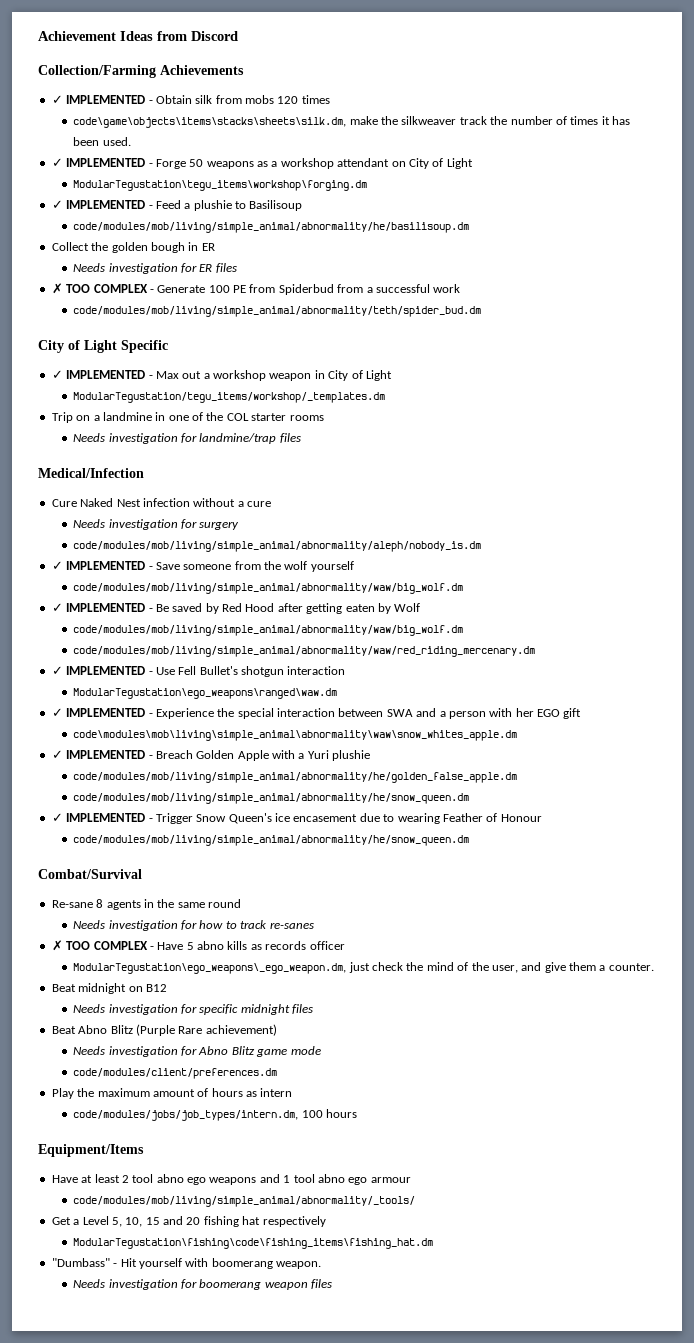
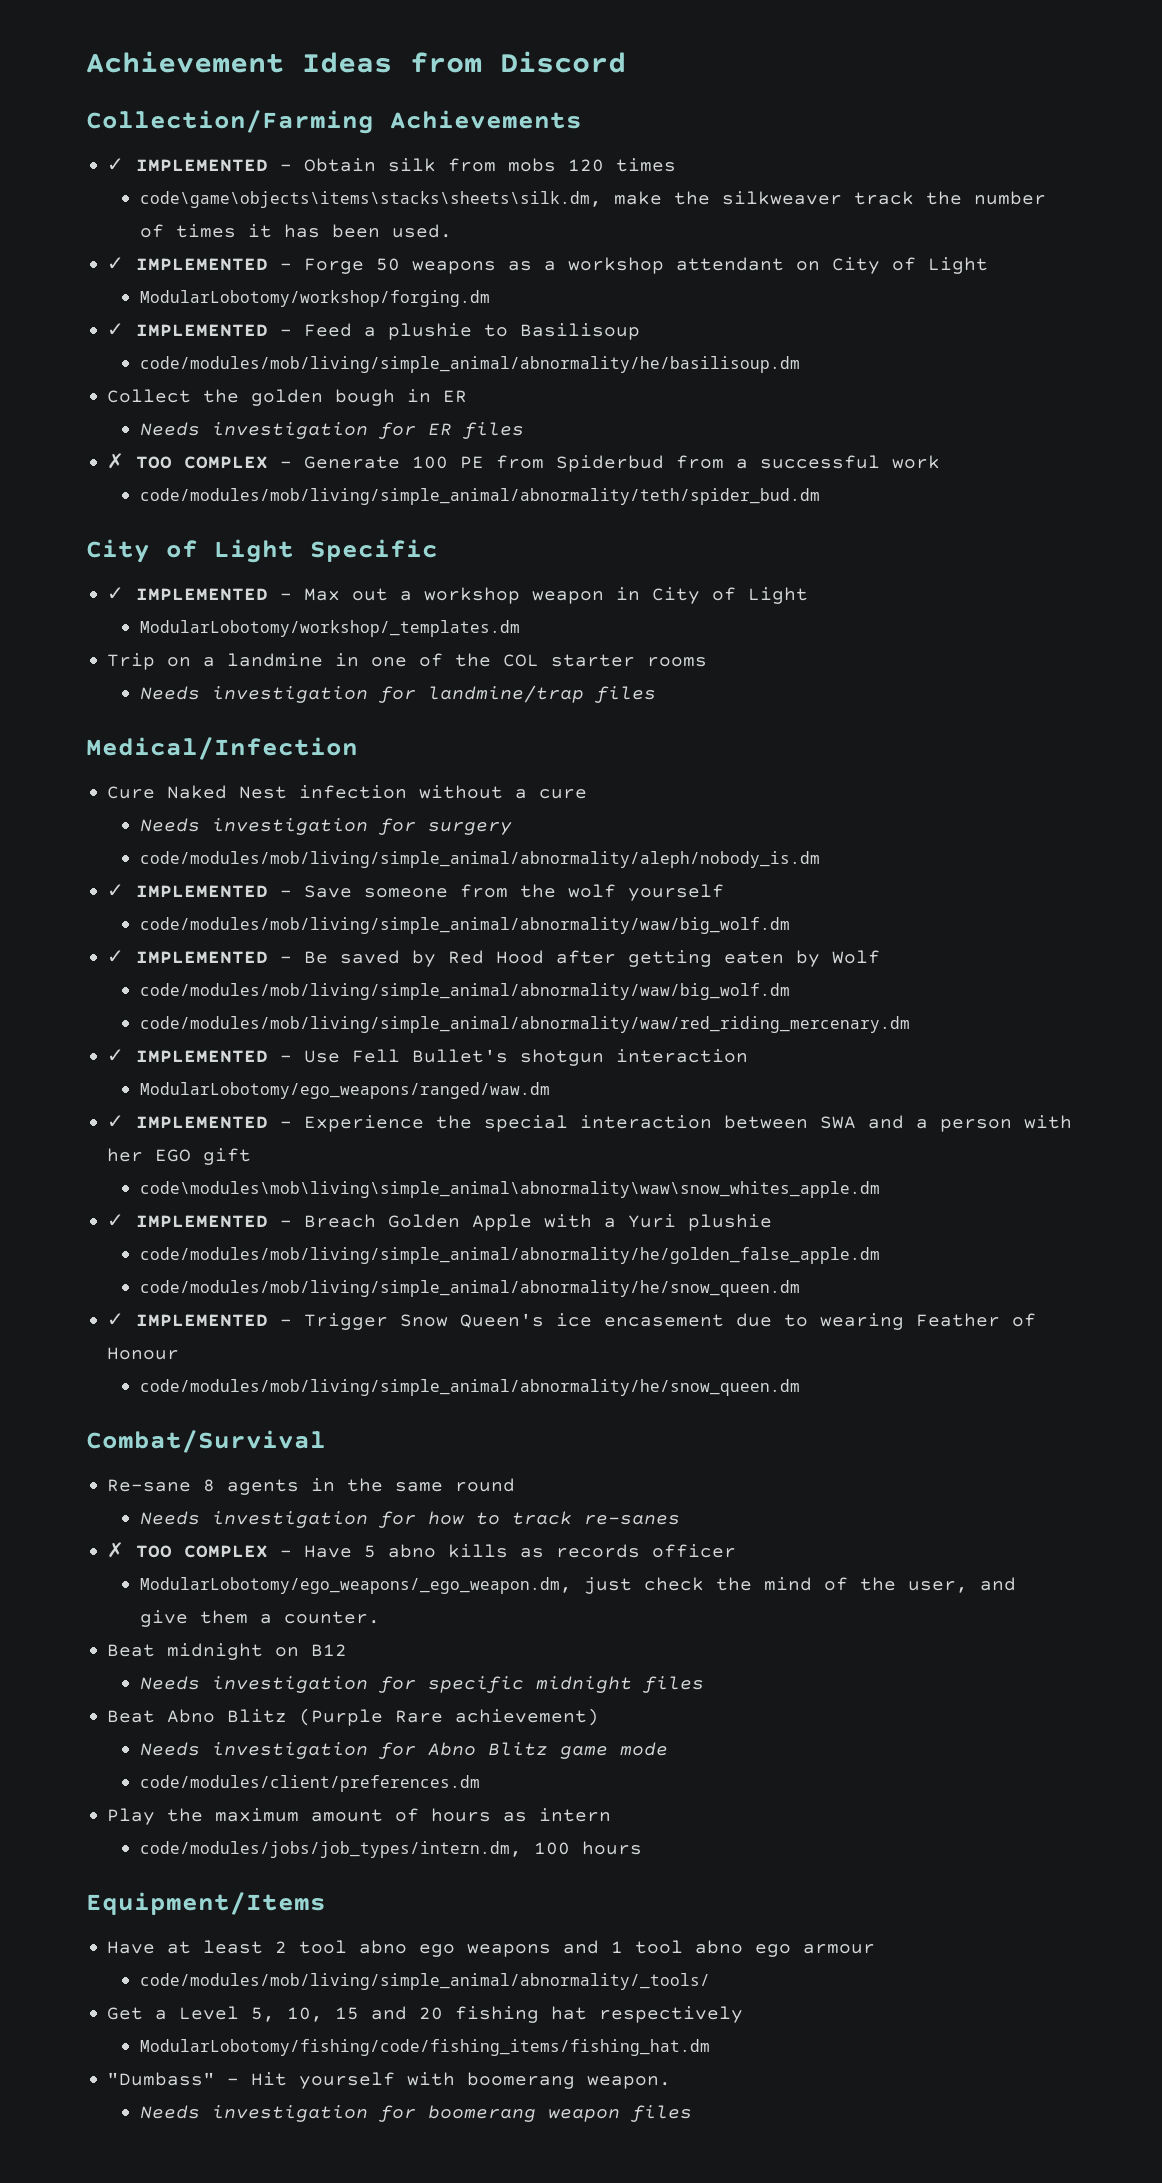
[73,180,368,191] ModularTegustation\tegu_items\workshop\forging.dm -> [140,290,491,307] ModularLobotomy/workshop/forging.dm
[73,392,386,403] ModularTegustation/tegu_items/workshop/_templates.dm -> [140,620,521,637] ModularLobotomy/workshop/_templates.dm
[73,688,338,699] ModularTegustation\ego_weapons\ranged\waw.dm -> [140,1082,551,1099] ModularLobotomy/ego_weapons/ranged/waw.dm
[73,963,347,974] ModularTegustation\ego_weapons\_ego_weapon.dm, -> [140,1577,573,1594] ModularLobotomy/ego_weapons/_ego_weapon.dm,
[73,1238,434,1249] ModularTegustation\fishing\code\fishing_items\fishing_hat.dm -> [140,2039,711,2056] ModularLobotomy/fishing/code/fishing_items/fishing_hat.dm

